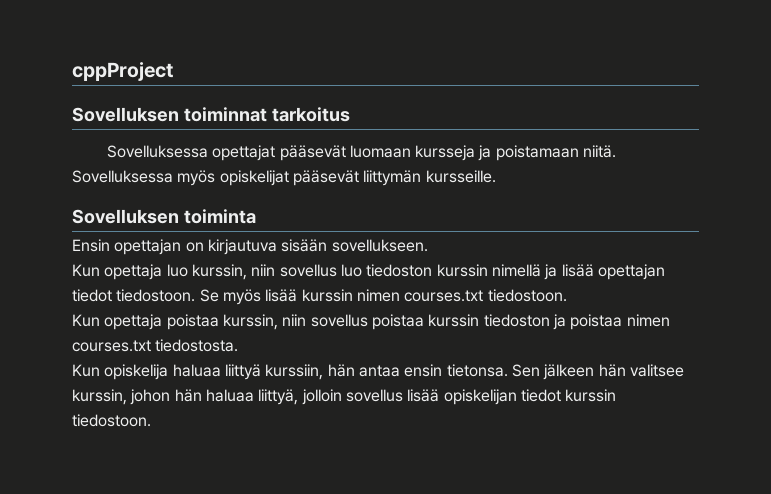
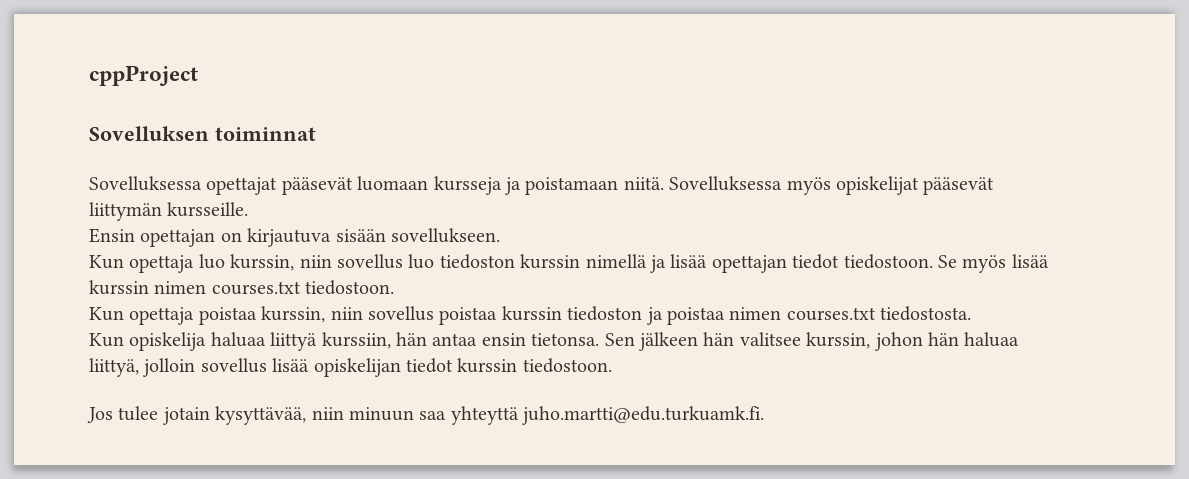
[271,107,350,122] tarkoitus -> (316, 134) none
[72,209,256,224] // Sovelluksen toiminta -> (249, 209) none
(151, 420) none -> [87,406,765,425] // Jos tulee jotain kysyttävää, niin minuun saa yhteyttä juho.martti@edu.turkuamk.fi.

